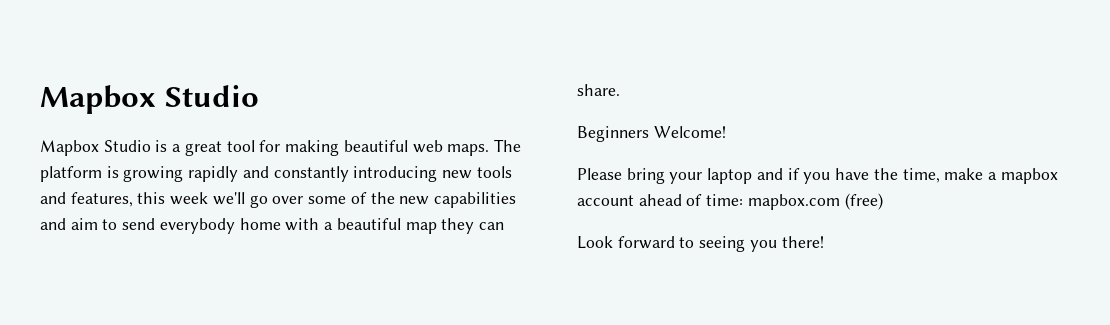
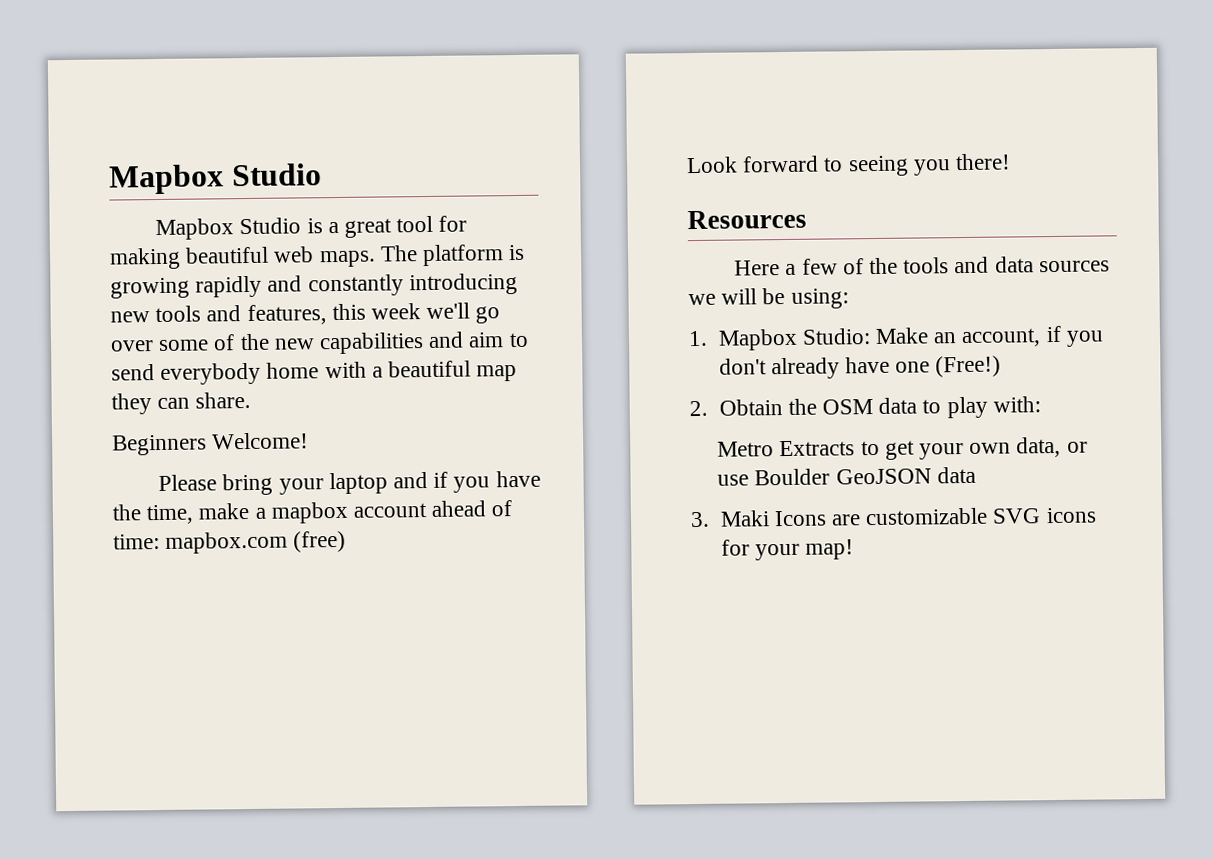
(824, 242) none -> [687,209,807,230] [734,256,1110,276] [688,287,849,309] [688,325,1104,351] [718,355,1002,380] [689,396,1041,419] [717,436,1088,460] [717,466,976,486] [690,507,1097,528] [720,539,854,561] // Resources // Here a few of the tools and data sources we will be using: // 1. Mapbox Studio: Make an account, if you don't already have one (Free!) // 2. Obtain the OSM data to play with: // Metro Extracts to get your own data, or use Boulder GeoJSON data // 3. Maki Icons are customizable SVG icons for your map!

